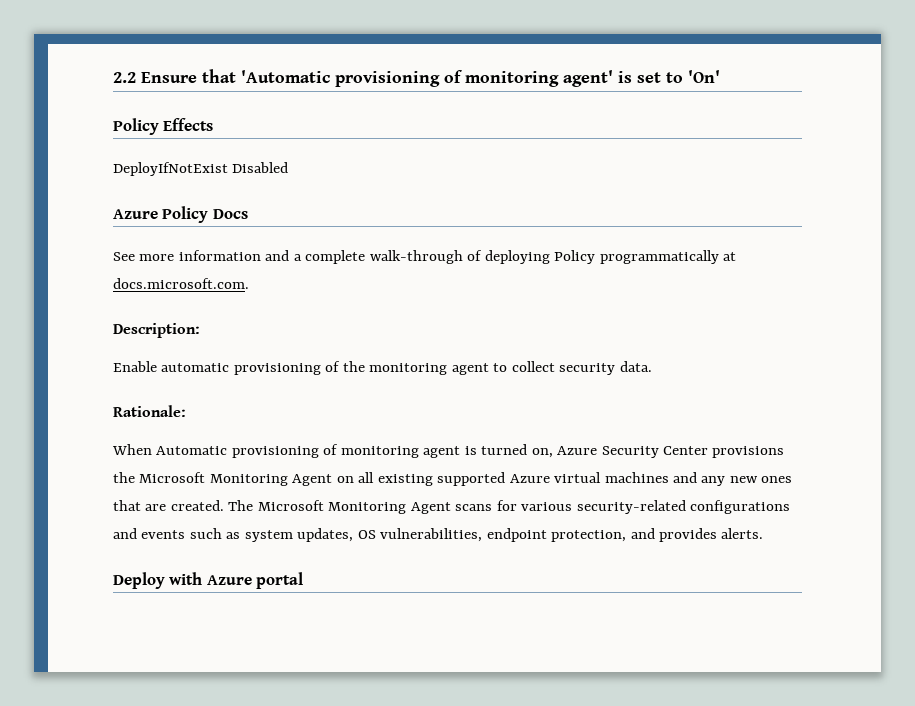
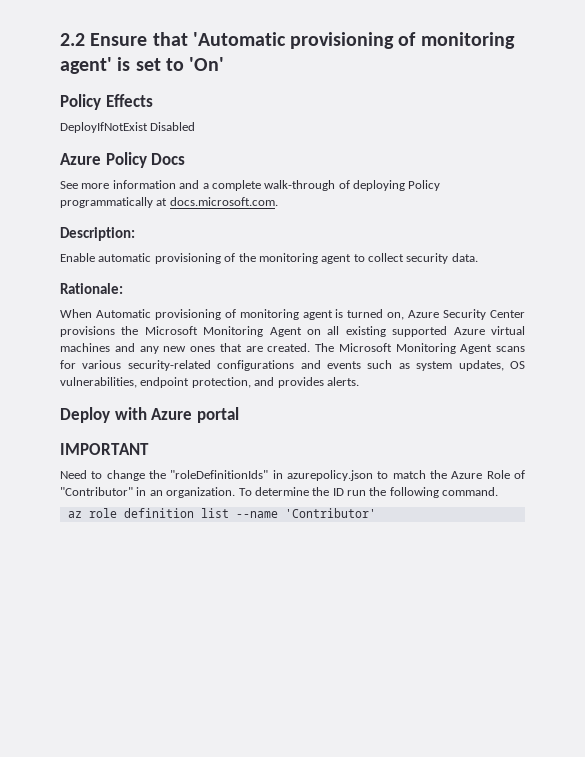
(304, 580) none -> [60,443,149,455] [60,470,525,481] [60,487,499,498] [67,508,376,518] // IMPORTANT // Need to change the "roleDefinitionIds" in azurepolicy.json to match the Azure Role of "Contributor" in an organization. To determine the ID run the following command. // az role definition list --name 'Contributor'

